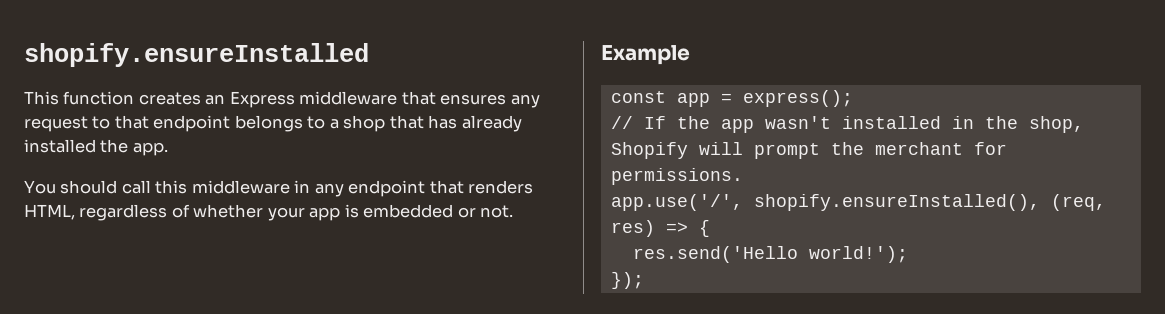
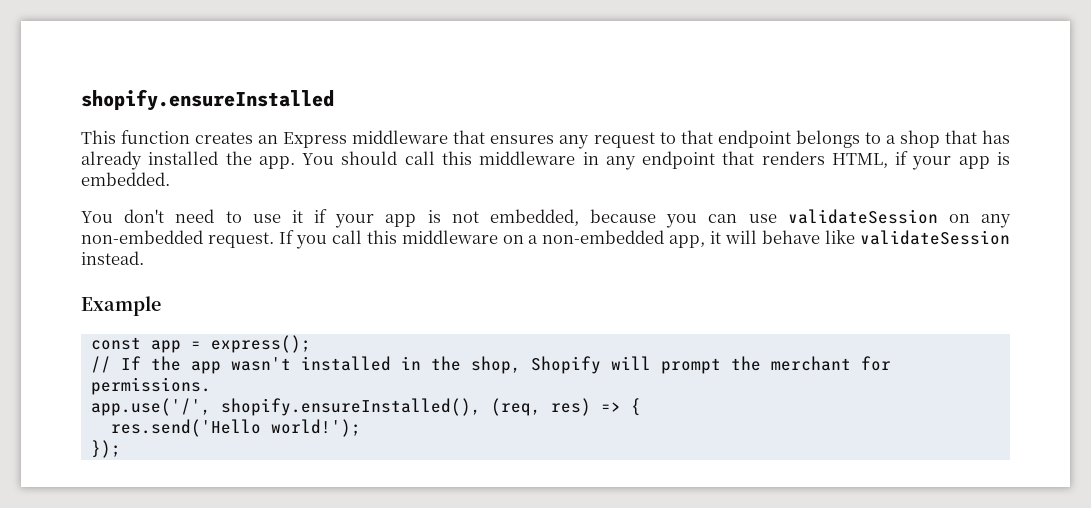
(168, 149) // -> (295, 162) none
[79,204,514,221] regardless of whether your app is embedded or not. -> [895,151,1011,170] [81,172,170,186] [81,209,1011,228] [81,230,1010,249] [81,251,144,265] if your app is embedded. // You don't need to use it if your app is not embedded, because you can use validateSession on any non-embedded request. If you call this middleware on a non-embedded app, it will behave like validateSession instead.

